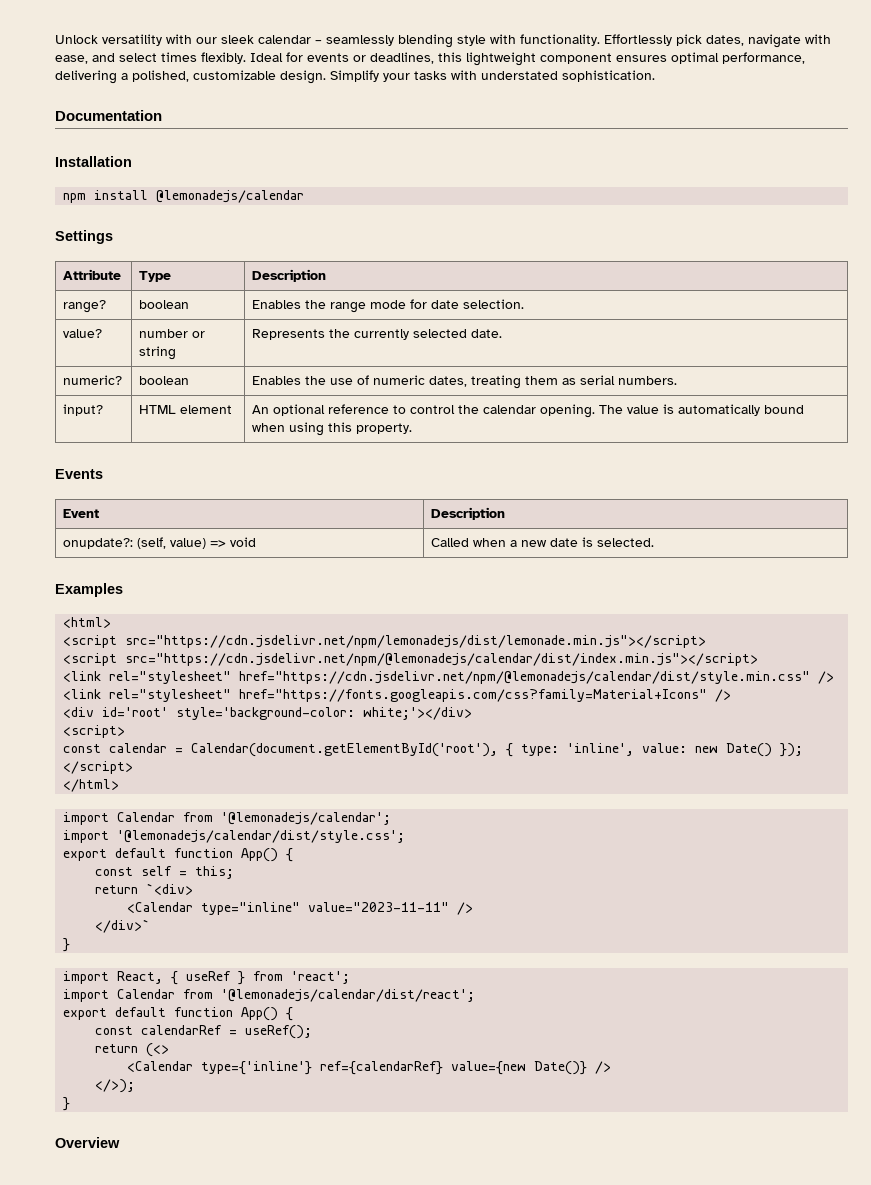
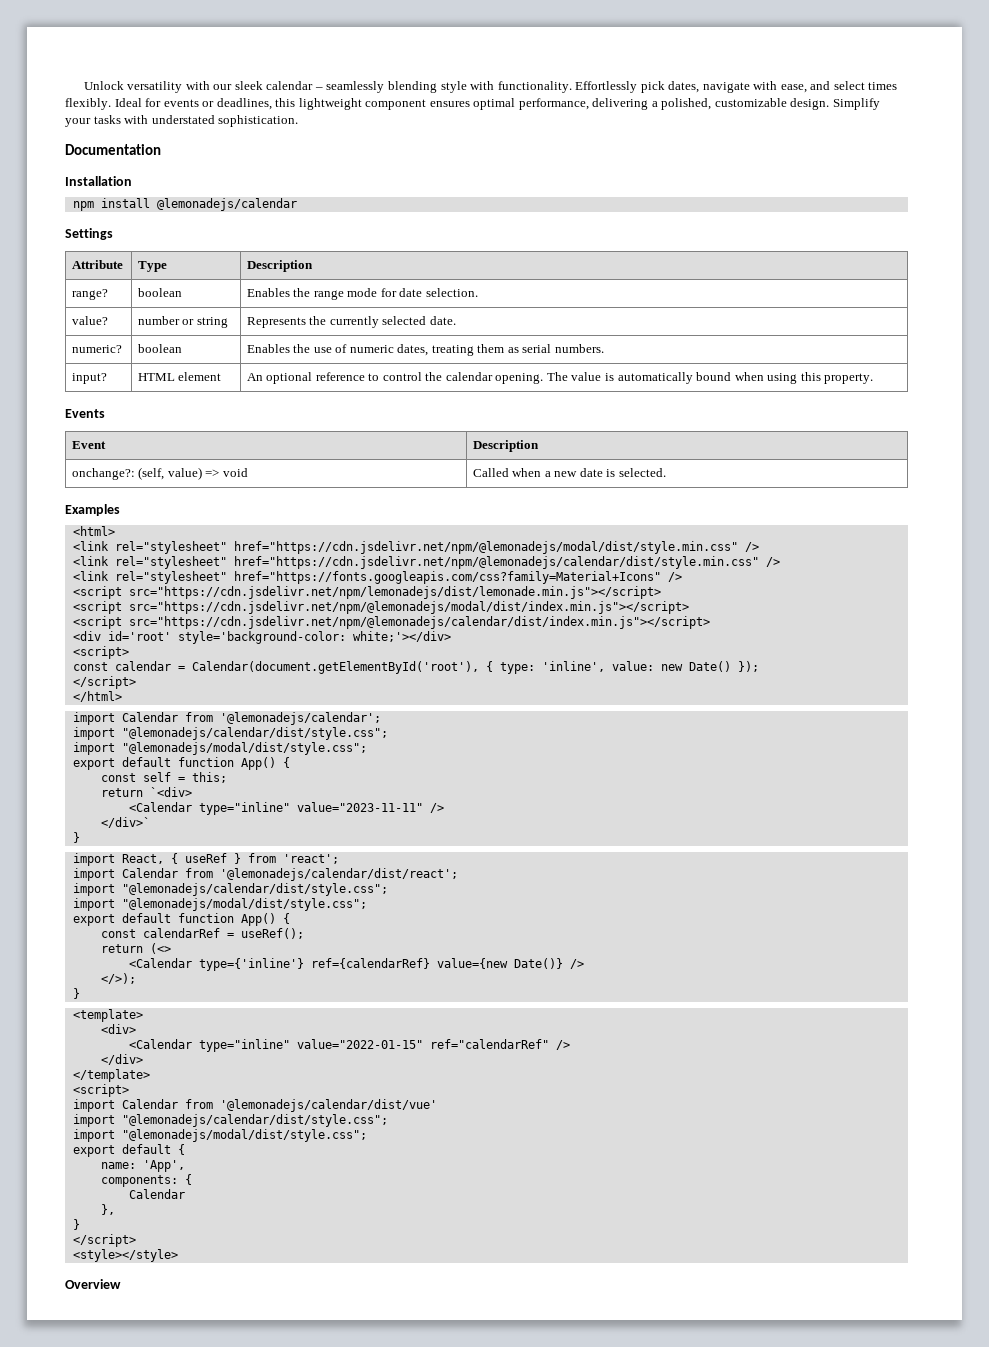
[63,538,134,549] onupdate?: -> [71,468,135,480] onchange?:
[63,635,707,648] [63,653,759,666] <script src="https://cdn.jsdelivr.net/npm/lemonadejs/dist/lemonade.min.js"></script> // <script src="https://cdn.jsdelivr.net/npm/@lemonadejs/calendar/dist/index.min.js"></script> -> [72,541,759,554] <link rel="stylesheet" href="https://cdn.jsdelivr.net/npm/@lemonadejs/modal/dist/style.min.css" />
(732, 695) none -> [72,586,661,599] [72,601,689,614] [72,616,710,629] // <script src="https://cdn.jsdelivr.net/npm/lemonadejs/dist/lemonade.min.js"></script> // <script src="https://cdn.jsdelivr.net/npm/@lemonadejs/modal/dist/index.min.js"></script> // <script src="https://cdn.jsdelivr.net/npm/@lemonadejs/calendar/dist/index.min.js"></script>
[117,830,406,843] '@lemonadejs/calendar/dist/style.css'; -> [121,727,388,740] [72,742,367,755] "@lemonadejs/calendar/dist/style.css"; // import "@lemonadejs/modal/dist/style.css";
(476, 995) none -> [72,883,388,896] [72,898,367,911] // import "@lemonadejs/calendar/dist/style.css"; // import "@lemonadejs/modal/dist/style.css";
(71, 1104) none -> [72,1009,143,1022] [100,1024,136,1034] [128,1039,570,1052] [100,1054,143,1065] [72,1069,150,1082] [72,1084,129,1097] [72,1099,437,1112] [72,1114,388,1127] [72,1129,367,1142] [72,1144,185,1157] [100,1160,185,1172] [100,1174,192,1187] [128,1189,185,1199] [100,1204,115,1215] [72,1219,80,1230] [72,1234,136,1247] [72,1249,178,1262] // <template> // <div> // <Calendar type="inline" value="2022-01-15" ref="calendarRef" /> // </div> // </template> // <script> // import Calendar from '@lemonadejs/calendar/dist/vue' // import "@lemonadejs/calendar/dist/style.css"; // import "@lemonadejs/modal/dist/style.css"; // export default { // name: 'App', // components: { // Calendar // }, // } // </script> // <style></style>

